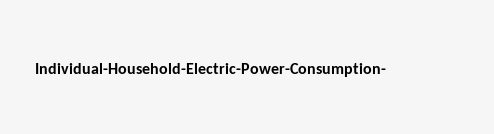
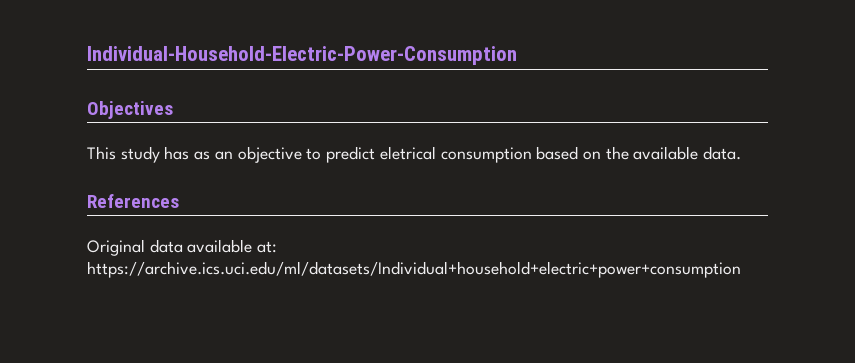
[35,63,386,77] Individual-Household-Electric-Power-Consumption- -> [87,46,517,65] [87,101,173,119] [87,146,742,163] [87,194,179,208] [87,239,278,256] [87,261,741,278] Individual-Household-Electric-Power-Consumption // Objectives // This study has as an objective to predict eletrical consumption based on the available data. // References // Original data available at: https://archive.ics.uci.edu/ml/datasets/Individual+household+electric+power+consumption

